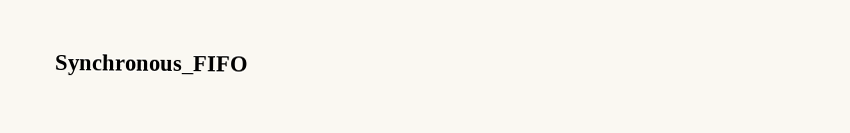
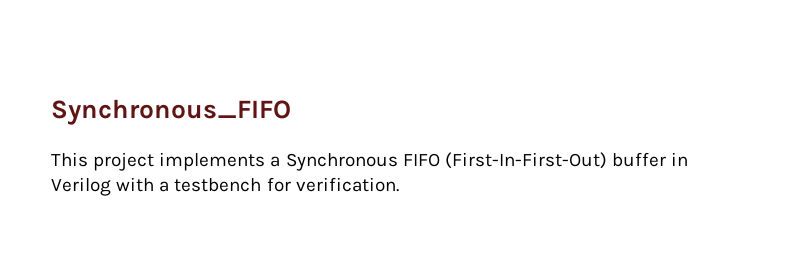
(249, 65) none -> [51,152,689,171] [51,177,399,196] // This project implements a Synchronous FIFO (First-In-First-Out) buffer in Verilog with a testbench for verification.

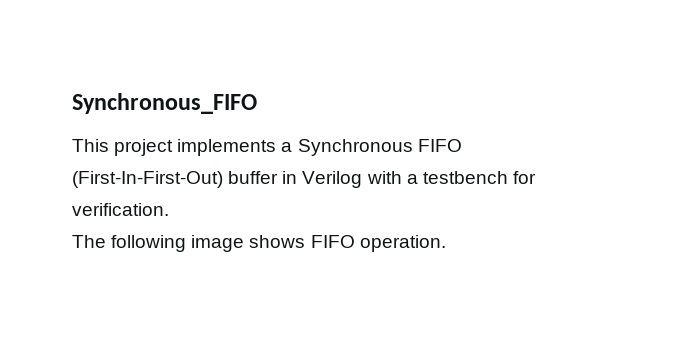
(399, 184) none -> [72,235,446,252] // The following image shows FIFO operation.

